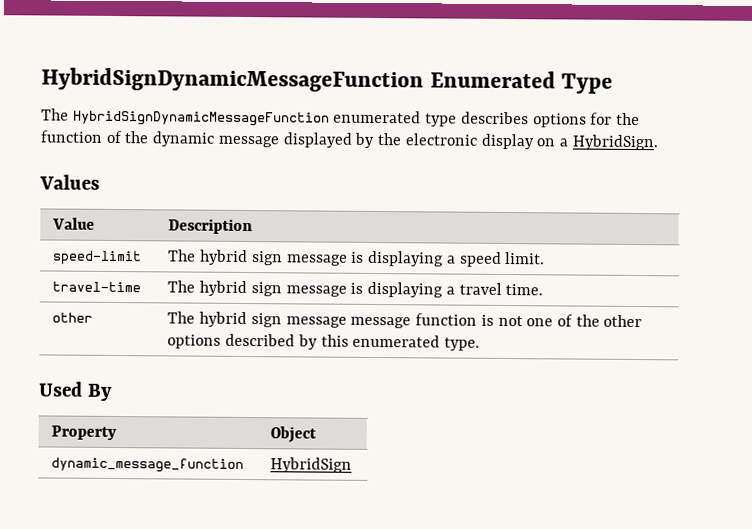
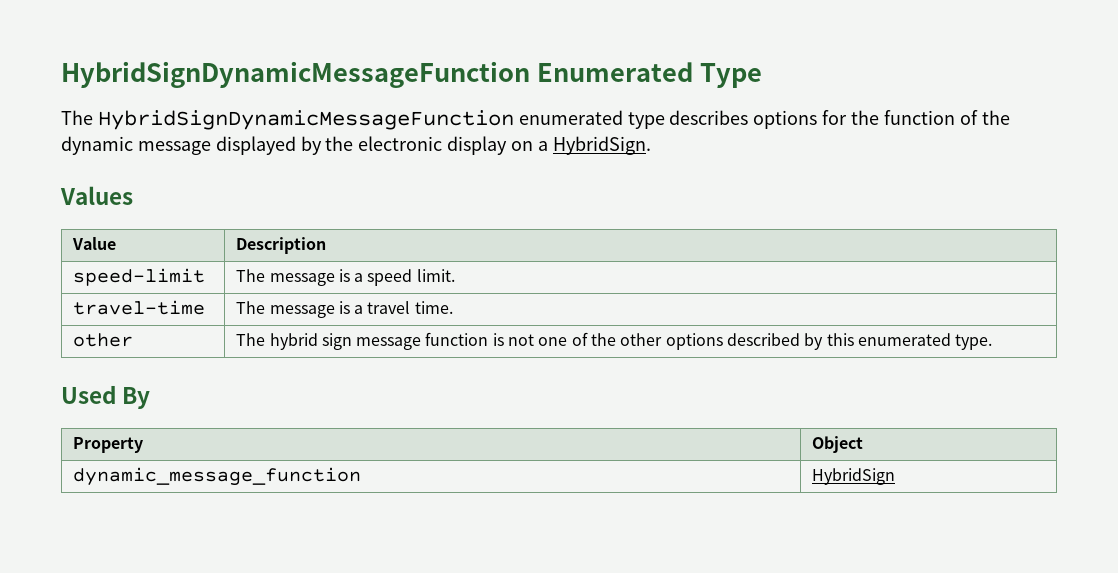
[199,249,445,267] hybrid sign message is displaying -> [269,269,350,286] message is
[199,280,444,298] hybrid sign message is displaying -> [269,301,350,318] message is
[350,316,412,329] message -> (422, 343) none

